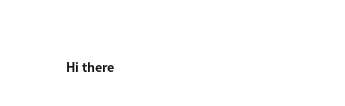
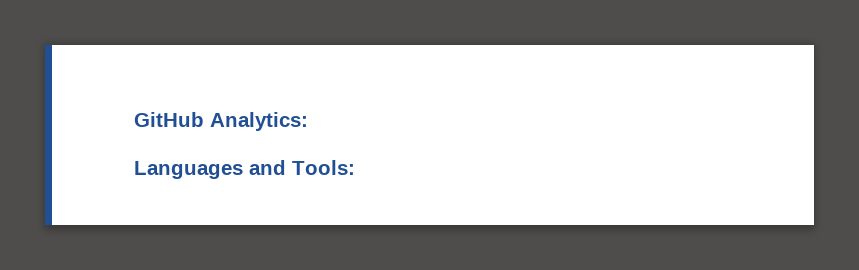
[66,62,115,72] Hi there -> [134,112,308,131] [134,160,355,179] GitHub Analytics: // Languages and Tools:

